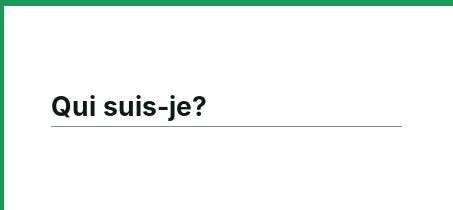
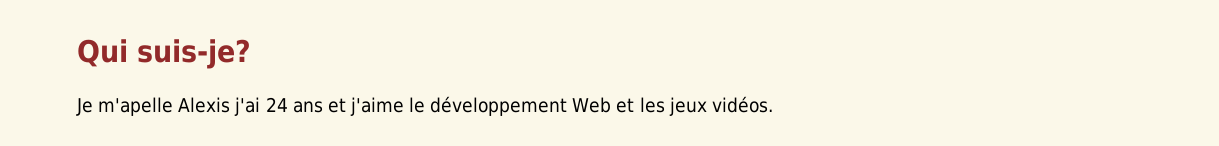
(208, 108) none -> [76,96,773,116] // Je m'apelle Alexis j'ai 24 ans et j'aime le développement Web et les jeux vidéos.

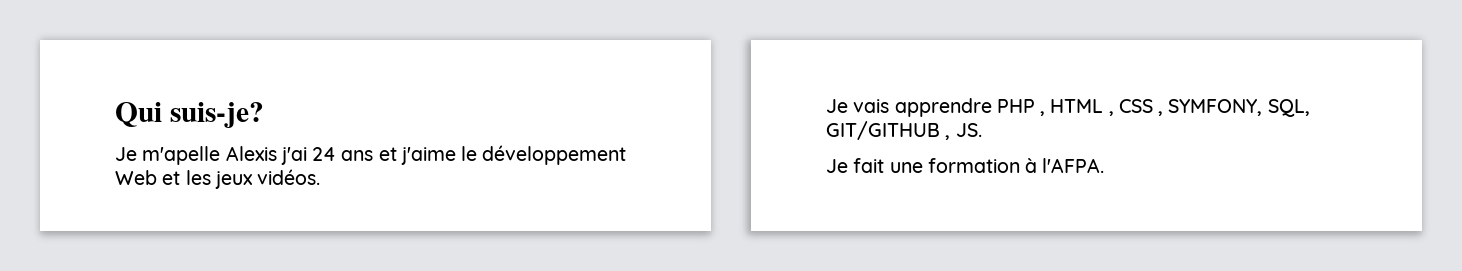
(773, 104) none -> [826,98,1310,117] [826,121,982,140] [826,158,1105,173] // Je vais apprendre PHP , HTML , CSS , SYMFONY, SQL, GIT/GITHUB , JS. // Je fait une formation à l'AFPA.

